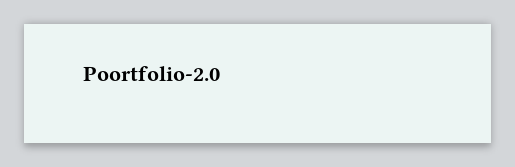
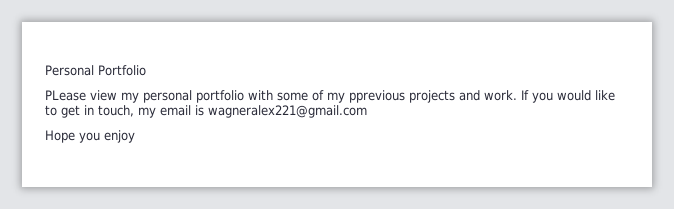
[83,66,220,81] Poortfolio-2.0 -> [45,65,146,76] [45,90,615,103] [45,105,367,118] [45,130,135,143] Personal Portfolio // PLease view my personal portfolio with some of my pprevious projects and work. If you would like to get in touch, my email is wagneralex221@gmail.com // Hope you enjoy

